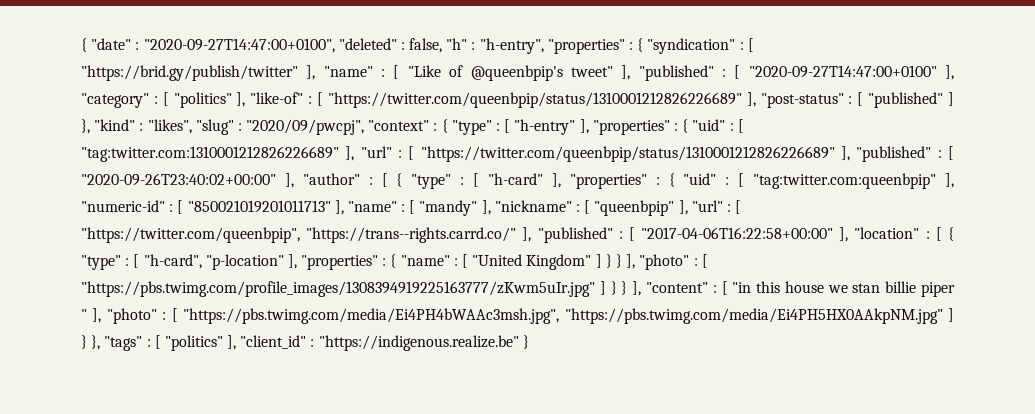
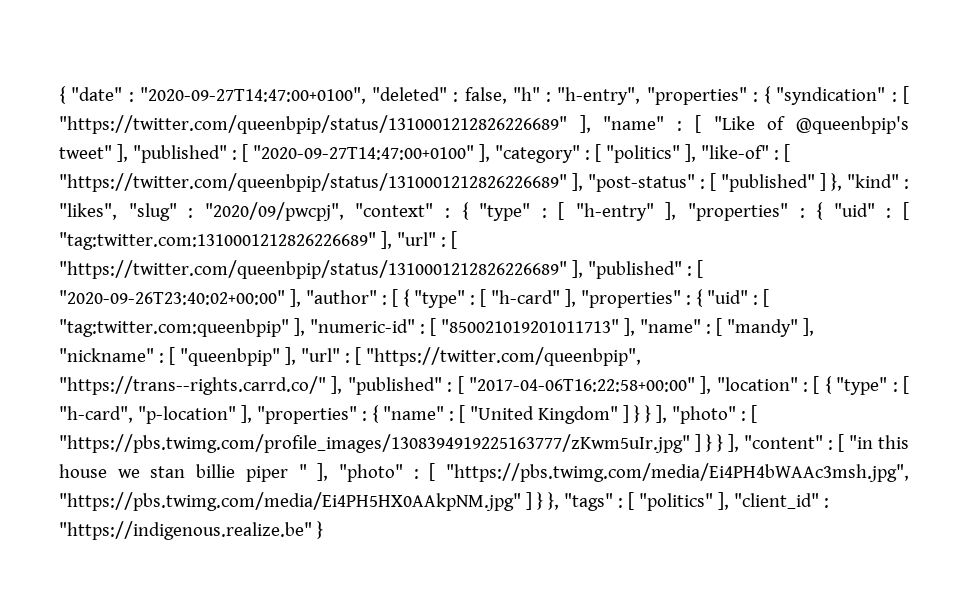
[81,65,298,81] "https://brid.gy/publish/twitter" -> [59,115,567,134] "https://twitter.com/queenbpip/status/1310001212826226689"

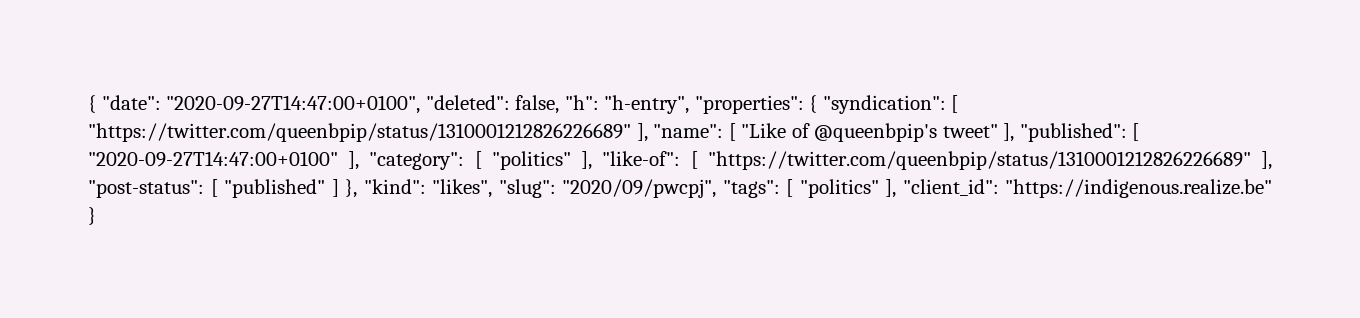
[59,86,909,105] [59,115,683,134] { "date" : "2020-09-27T14:47:00+0100", "deleted" : false, "h" : "h-entry", "properties" : { "syndication" : [ "https://twitter.com/queenbpip/status/1310001212826226689" ], "name" : -> [88,95,959,114] [88,123,724,142] { "date": "2020-09-27T14:47:00+0100", "deleted": false, "h": "h-entry", "properties": { "syndication": [ "https://twitter.com/queenbpip/status/1310001212826226689" ], "name":
[132,145,237,163] "published" : -> [1019,123,1127,142] "published":
[494,144,790,163] [59,173,705,192] "category" : [ "politics" ], "like-of" : [ "https://twitter.com/queenbpip/status/1310001212826226689" ], "post-status" : -> [369,151,1272,170] [88,180,204,198] "category": [ "politics" ], "like-of": [ "https://twitter.com/queenbpip/status/1310001212826226689" ], "post-status":
[847,174,909,189] [59,202,910,221] [59,231,457,250] [59,260,703,279] [59,289,769,308] [59,318,814,337] [59,347,641,366] [59,376,909,395] [59,405,757,424] [59,434,909,453] [59,463,909,482] [59,492,829,511] "kind" : "likes", "slug" : "2020/09/pwcpj", "context" : { "type" : [ "h-entry" ], "properties" : { "uid" : [ "tag:twitter.com:1310001212826226689" ], "url" : [ "https://twitter.com/queenbpip/status/1310001212826226689" ], "published" : [ "2020-09-26T23:40:02+00:00" ], "author" : [ { "type" : [ "h-card" ], "properties" : { "uid" : [ "tag:twitter.com:queenbpip" ], "numeric-id" : [ "850021019201011713" ], "name" : [ "mandy" ], "nickname" : [ "queenbpip" ], "url" : [ "https://twitter.com/queenbpip", "https://trans--rights.carrd.co/" ], "published" : [ "2017-04-06T16:22:58+00:00" ], "location" : [ { "type" : [ "h-card", "p-location" ], "properties" : { "name" : [ "United Kingdom" ] } } ], "photo" : [ "https://pbs.twimg.com/profile_images/1308394919225163777/zKwm5uIr.jpg" ] } } ], "content" : [ "in this house we stan billie piper " ], "photo" : [ "https://pbs.twimg.com/media/Ei4PH4bWAAc3msh.jpg", "https://pbs.twimg.com/media/Ei4PH5HX0AAkpNM.jpg" ] } }, "tags" : [ "politics" ], "client_id" : -> [363,179,999,198] "kind": "likes", "slug": "2020/09/pwcpj", "tags": [ "politics" ], "client_id":

